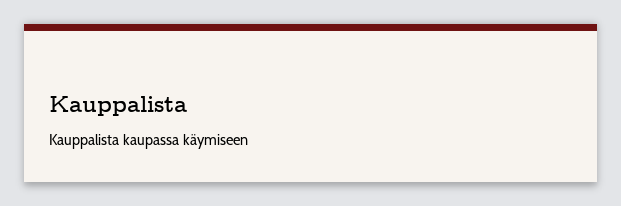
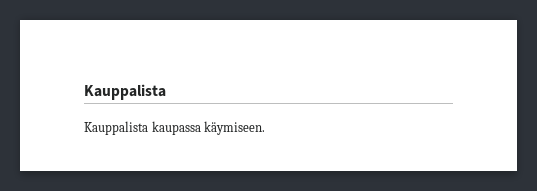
[182,134,248,149] käymiseen -> [204,121,266,135] käymiseen.

